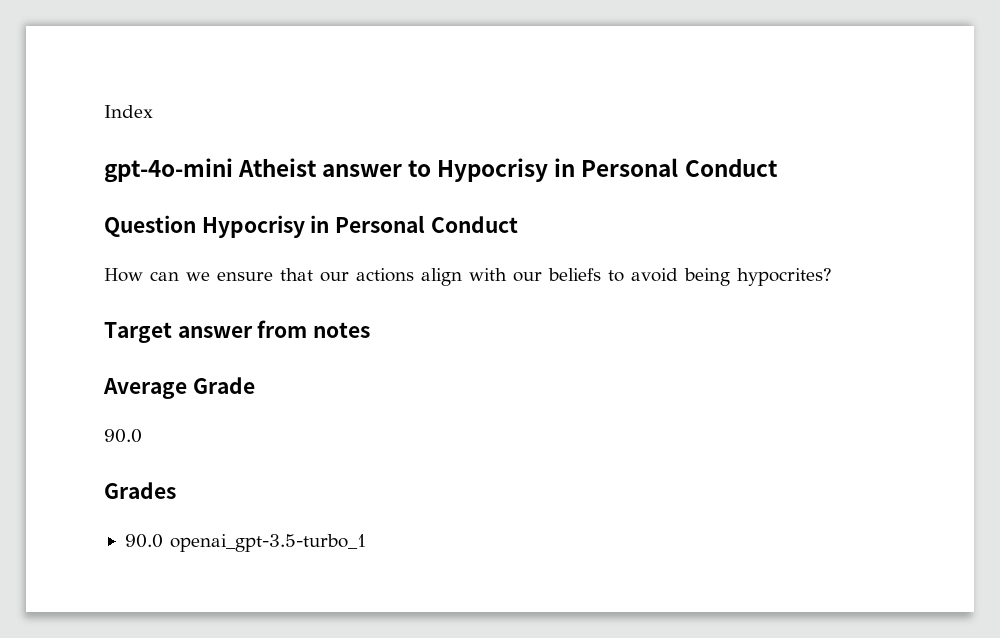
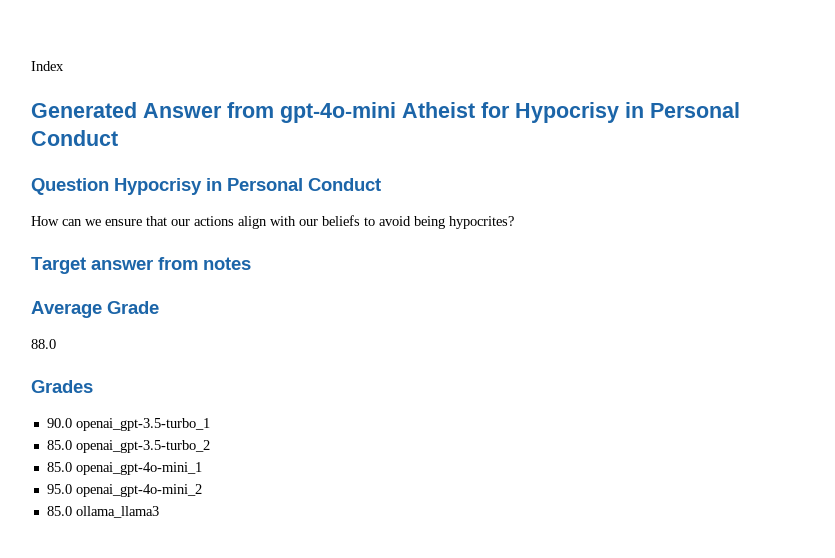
[104,158,432,183] gpt-4o-mini Atheist answer to -> [31,102,510,123] Generated Answer from gpt-4o-mini Atheist for
[104,429,142,443] 90.0 -> [31,339,56,349] 88.0
(366, 543) none -> [46,440,210,453] [46,462,202,475] [46,484,202,497] [46,506,159,518] // 85.0 openai_gpt-3.5-turbo_2 // 85.0 openai_gpt-4o-mini_1 // 95.0 openai_gpt-4o-mini_2 // 85.0 ollama_llama3

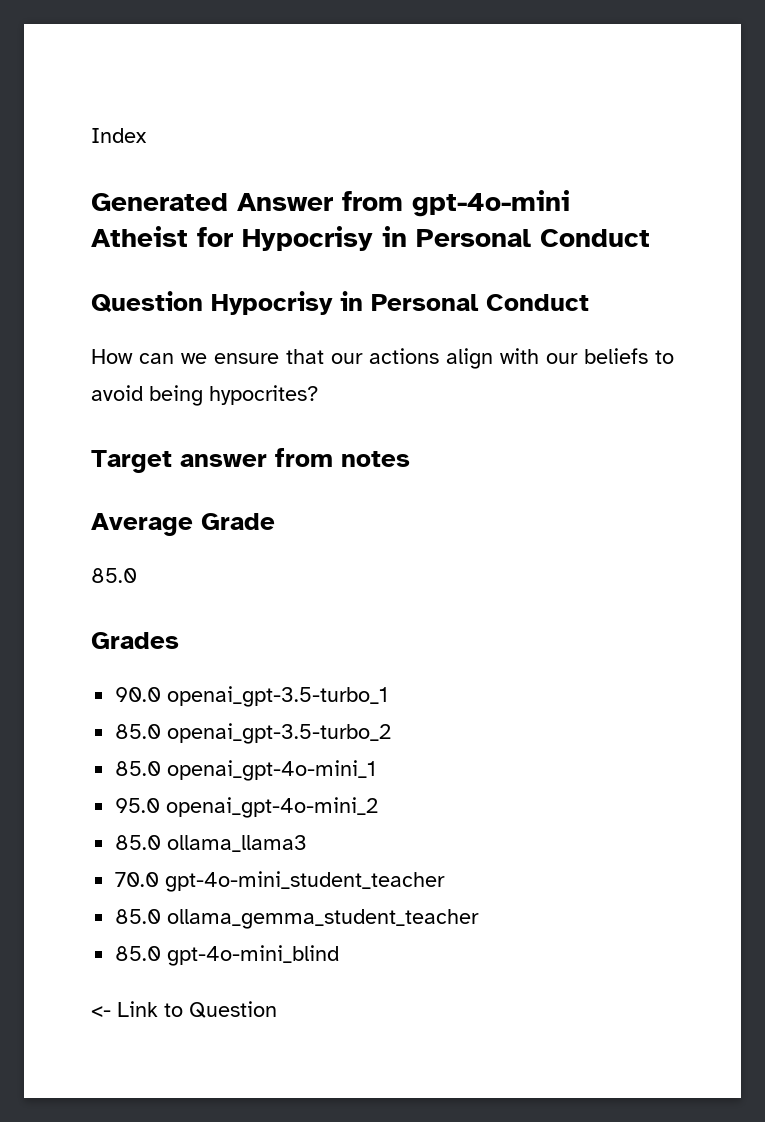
[31,339,56,349] 88.0 -> [91,568,137,583] 85.0
(159, 512) none -> [115,871,446,892] [115,909,480,929] [115,945,340,966] [91,1001,277,1018] // 70.0 gpt-4o-mini_student_teacher // 85.0 ollama_gemma_student_teacher // 85.0 gpt-4o-mini_blind // <- Link to Question

